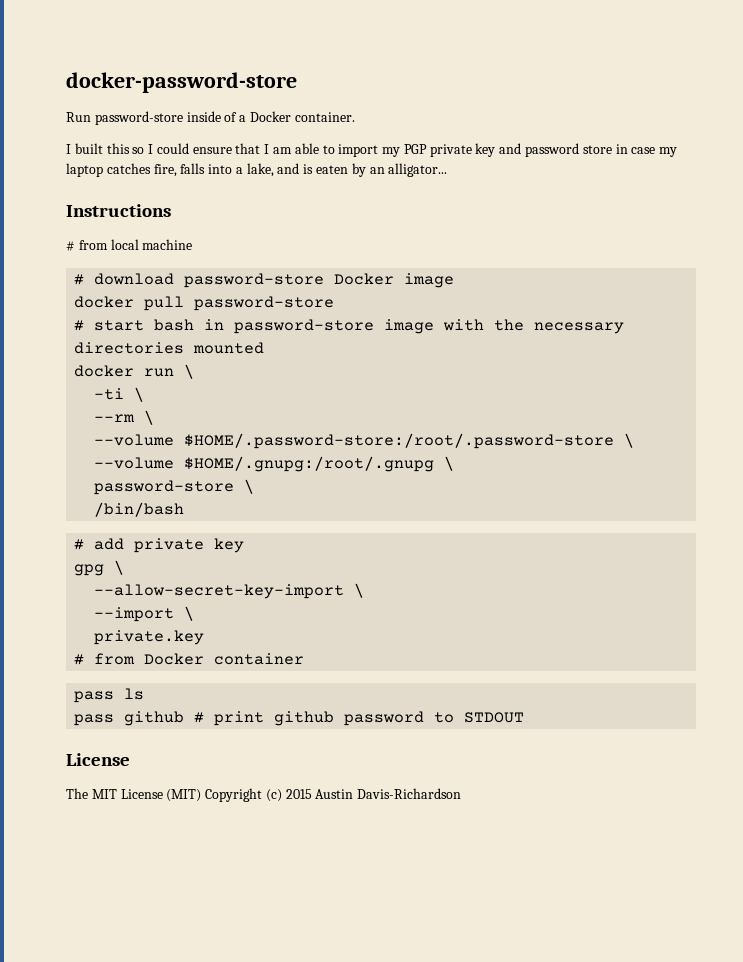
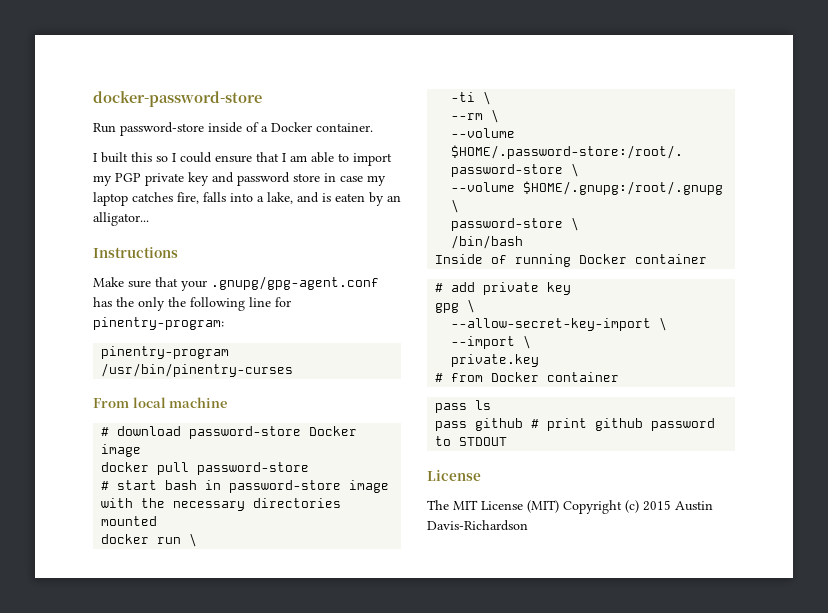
[66,240,108,251] # from -> [93,276,379,291] [93,297,291,311] [93,317,224,330] [101,346,230,359] [101,363,294,377] [93,398,129,408] Make sure that your .gnupg/gpg-agent.conf has the only the following line for pinentry-program: // pinentry-program /usr/bin/pinentry-curses // From
(185, 509) none -> [435,254,708,267] // Inside of running Docker container

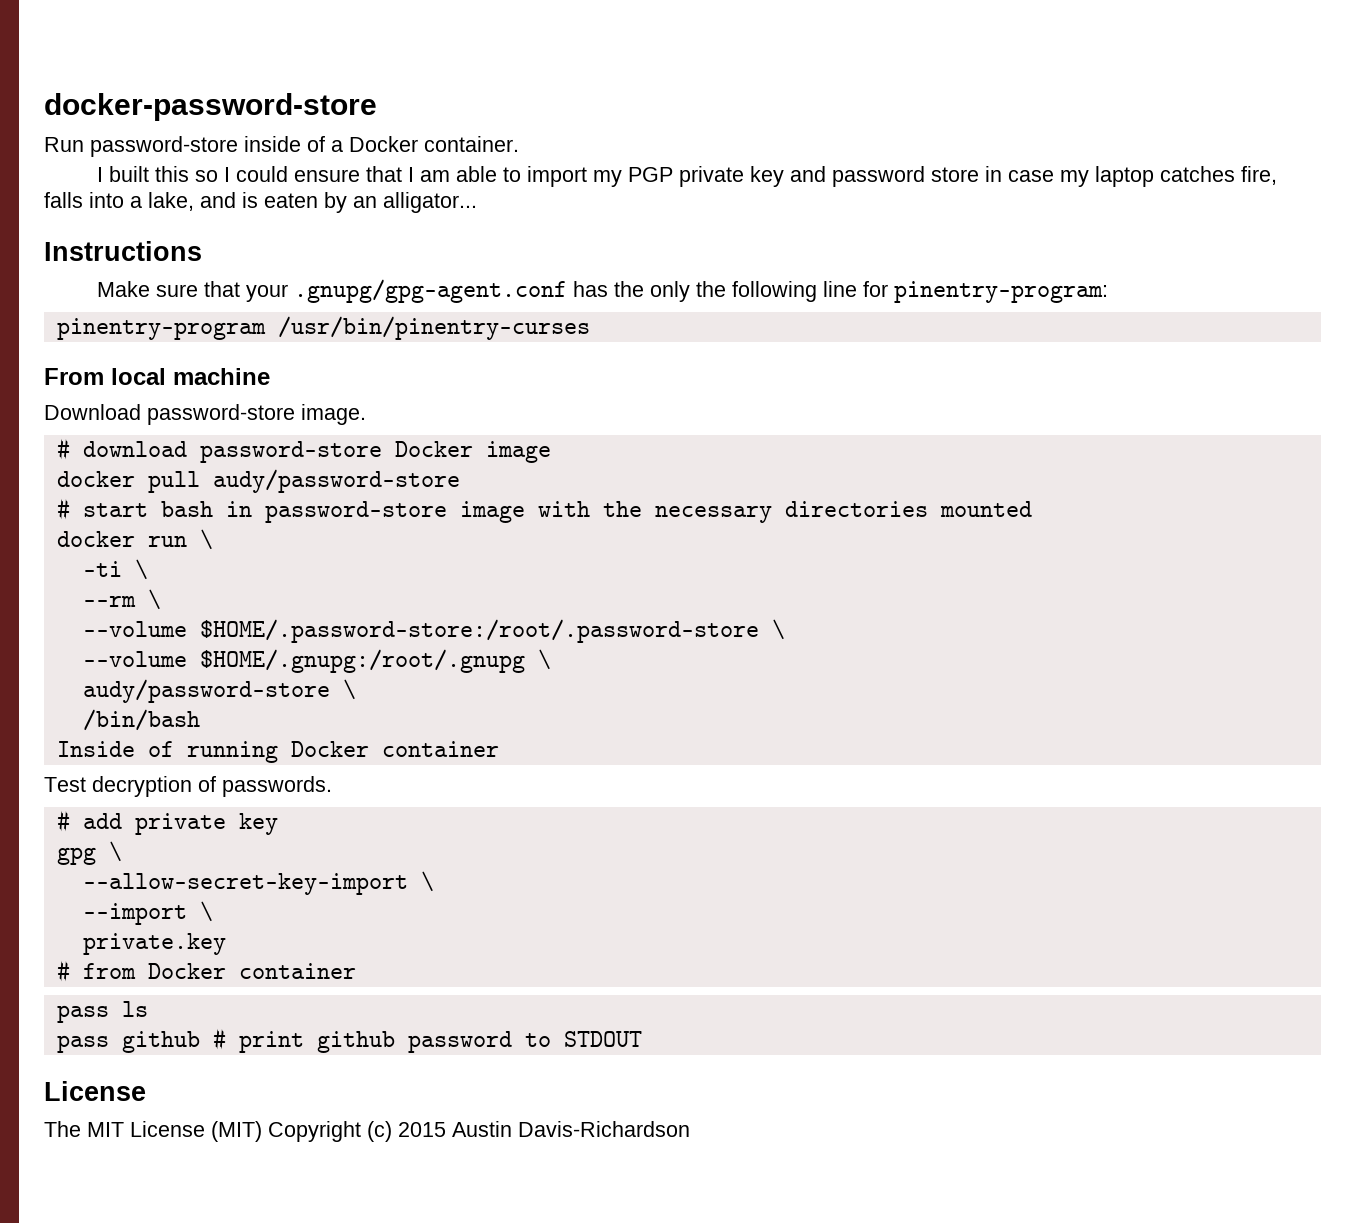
(228, 402) none -> [44,404,366,425] // Download password-store image.
[197,462,310,475] password-store -> [212,469,460,493] audy/password-store
[451,218,564,231] password-store -> [82,679,330,703] audy/password-store
(708, 259) none -> [44,776,332,797] // Test decryption of passwords.

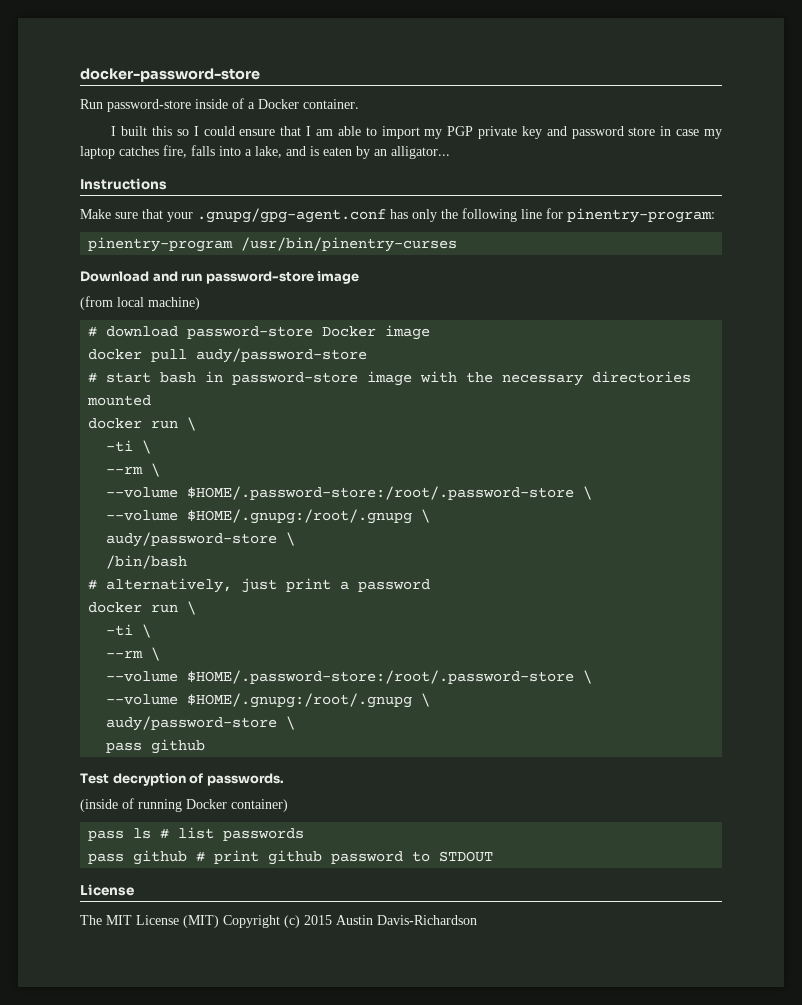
[614,281,645,297] the -> (408, 214) none
[44,368,270,385] [44,404,366,425] From local machine // Download password-store image. -> [80,271,360,284] [80,296,200,310] Download and run password-store image // (from local machine)
[56,741,499,763] [44,776,332,797] [56,810,278,835] [56,841,122,865] [82,871,434,895] [82,901,213,925] [82,933,226,955] [56,960,356,982] Inside of running Docker container // Test decryption of passwords. // # add private key // gpg \ // --allow-secret-key-import \ // --import \ // private.key // # from Docker container -> [88,578,431,593] [88,601,197,615] [106,624,152,638] [106,647,161,661] [106,670,593,684] [106,693,431,708] [106,716,296,731] [106,739,206,754] [80,773,284,786] [80,798,288,812] # alternatively, just print a password // docker run \ // -ti \ // --rm \ // --volume $HOME/.password-store:/root/.password-store \ // --volume $HOME/.gnupg:/root/.gnupg \ // audy/password-store \ // pass github // Test decryption of passwords. // (inside of running Docker container)
(148, 1009) none -> [160,827,305,841] # list passwords

